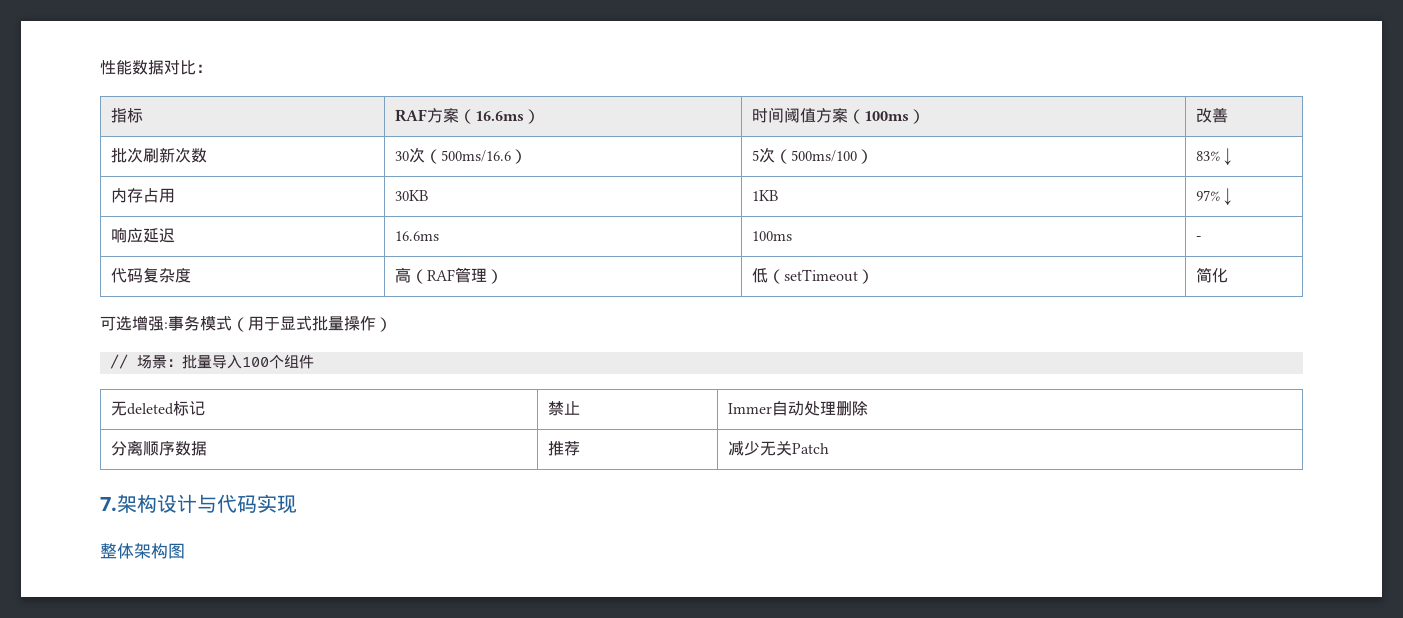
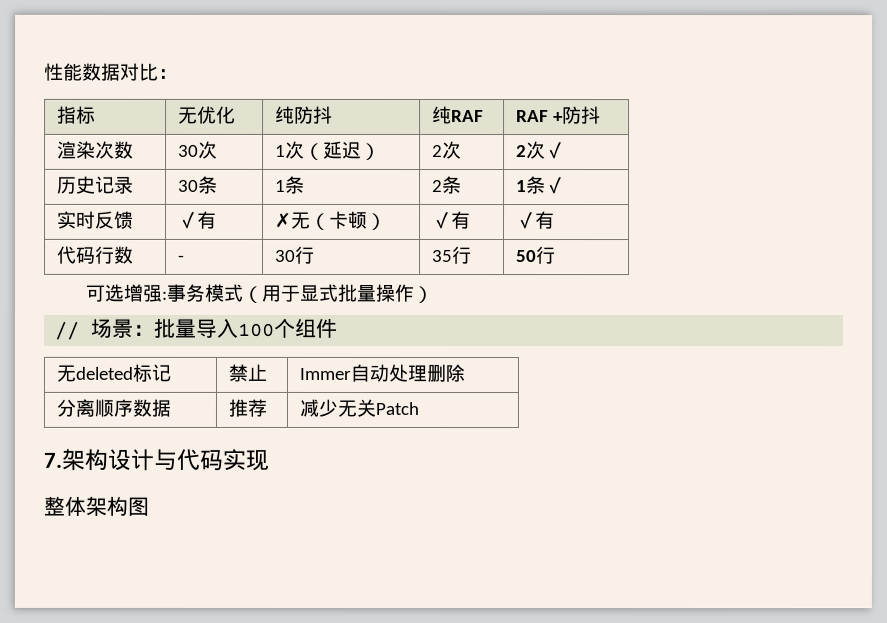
[394,108,540,124] [751,107,925,124] [1195,108,1228,123] [110,147,175,163] RAF方案（16.6ms） | 时间阈值方案（100ms） | 改善 // 批次刷新 -> [177,105,236,124] [274,105,333,124] [431,105,484,125] [515,106,601,125] [56,140,96,159] 无优化 | 纯防抖 | 纯RAF | RAF +防抖 // 渲染
[424,149,527,164] [751,147,873,164] [1195,148,1232,165] [110,188,175,203] [394,190,428,201] [751,190,778,201] [1195,188,1232,205] [110,227,175,243] [394,231,439,241] [751,231,792,241] [1195,236,1201,241] [110,268,191,283] [394,267,503,284] [751,268,874,284] [1195,267,1228,283] （500ms/16.6） | 5次（500ms/100） | 83% ↓ // 内存占用 | 30KB | 1KB | 97% ↓ // 响应延迟 | 16.6ms | 100ms | - // 代码复杂度 | 高（RAF管理） | 低（setTimeout） | 简化 -> [274,140,381,160] [431,140,462,160] [515,141,565,160] [56,175,134,194] [177,175,218,194] [274,175,305,194] [431,175,462,195] [515,176,565,195] [56,210,134,229] [177,210,217,229] [274,210,387,230] [431,211,471,230] [515,211,555,230] [56,245,134,264] [177,254,185,262] [274,245,315,264] [431,246,472,265] [515,246,556,265] | 1次（延迟） | 2次 | 2次✓ // 历史记录 | 30条 | 1条 | 2条 | 1条✓ // 实时反馈 | ✓有 | ✗无（卡顿） | ✓有 | ✓有 // 代码行数 | - | 30行 | 35行 | 50行

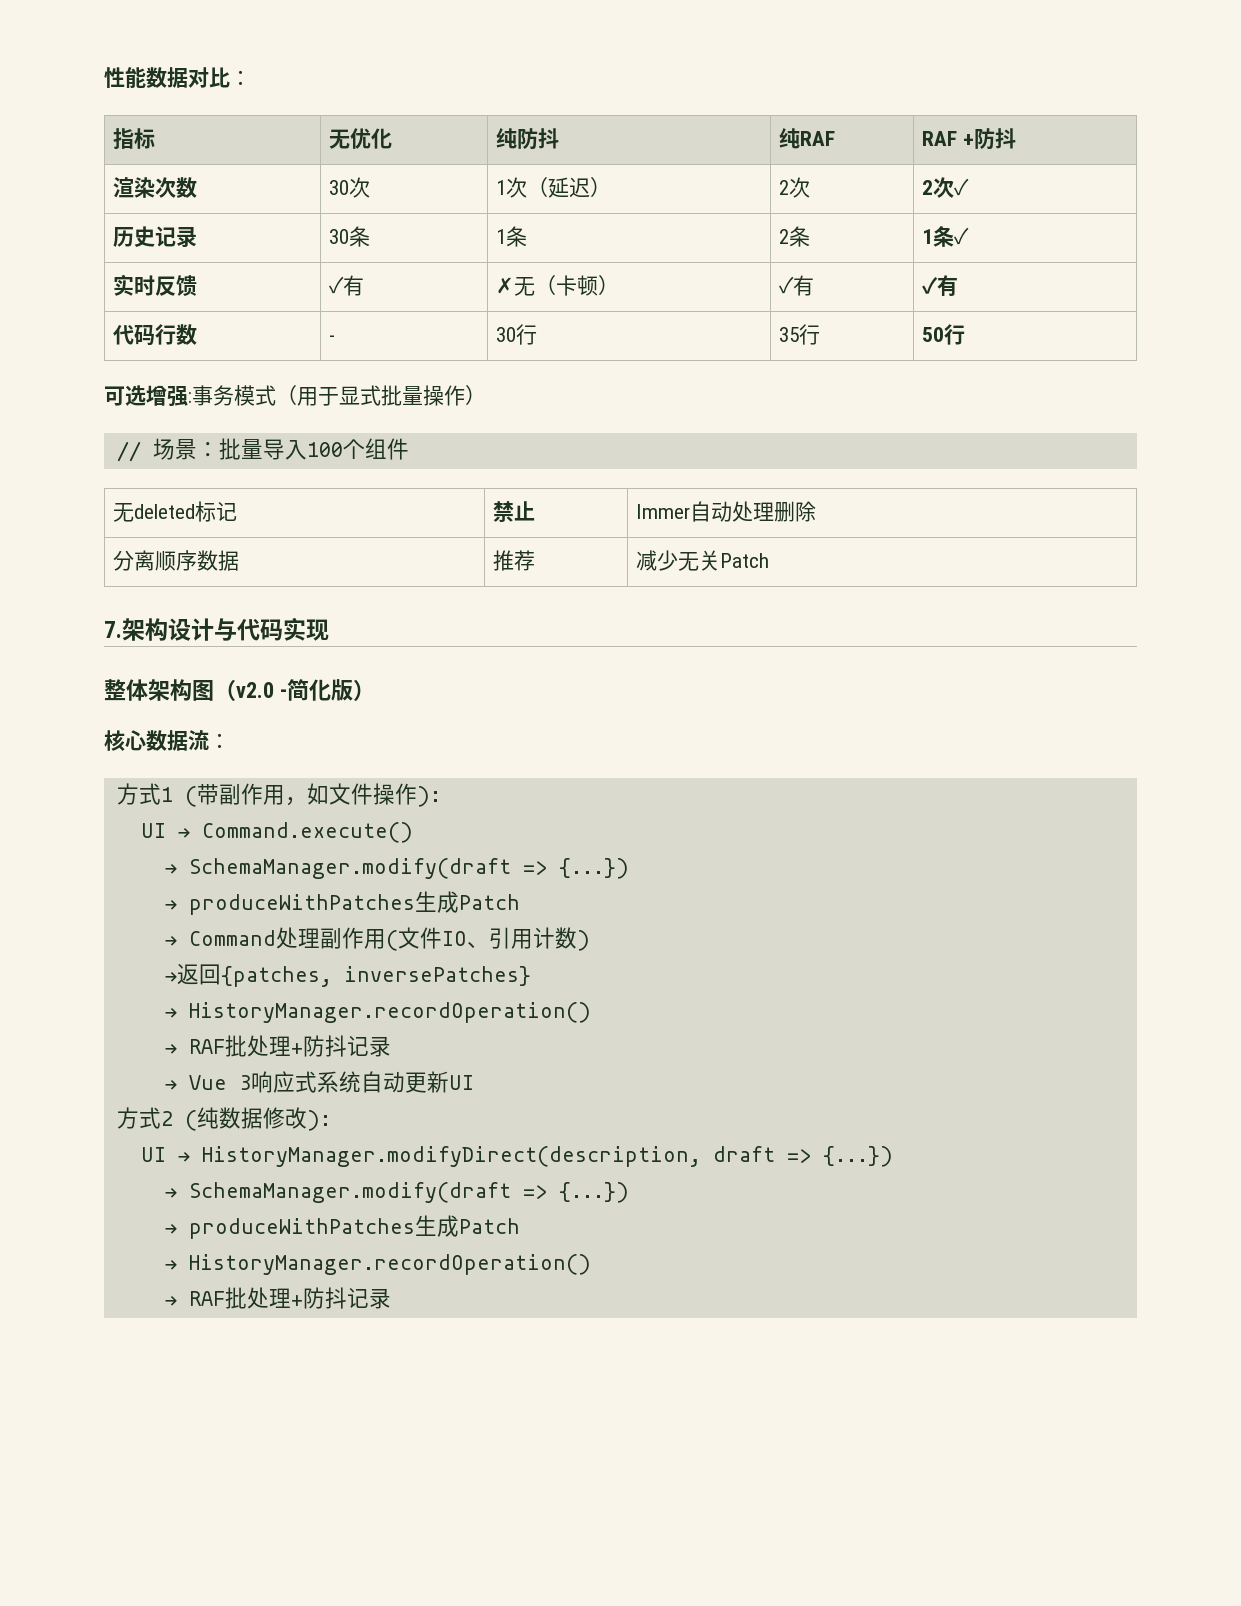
(149, 506) none -> [214,679,375,701] [104,730,230,751] [116,783,441,807] [140,822,413,843] [164,858,629,879] [164,891,520,915] [164,927,590,951] [164,963,531,987] [164,1002,591,1023] [164,1035,391,1057] [164,1071,474,1093] [116,1107,331,1131] [140,1146,893,1167] [164,1182,629,1203] [164,1215,520,1239] [164,1254,591,1275] [164,1287,391,1309] （v2.0 -简化版） // 核心数据流： // 方式1 (带副作用，如文件操作): // UI → Command.execute() // → SchemaManager.modify(draft => {...}) // → produceWithPatches生成Patch // → Command处理副作用(文件IO、引用计数) // →返回{patches, inversePatches} // → HistoryManager.recordOperation() // → RAF批处理+防抖记录 // → Vue 3响应式系统自动更新UI // 方式2 (纯数据修改): // UI → HistoryManager.modifyDirect(description, draft => {...}) // → SchemaManager.modify(draft => {...}) // → produceWithPatches生成Patch // → HistoryManager.recordOperation() // → RAF批处理+防抖记录

